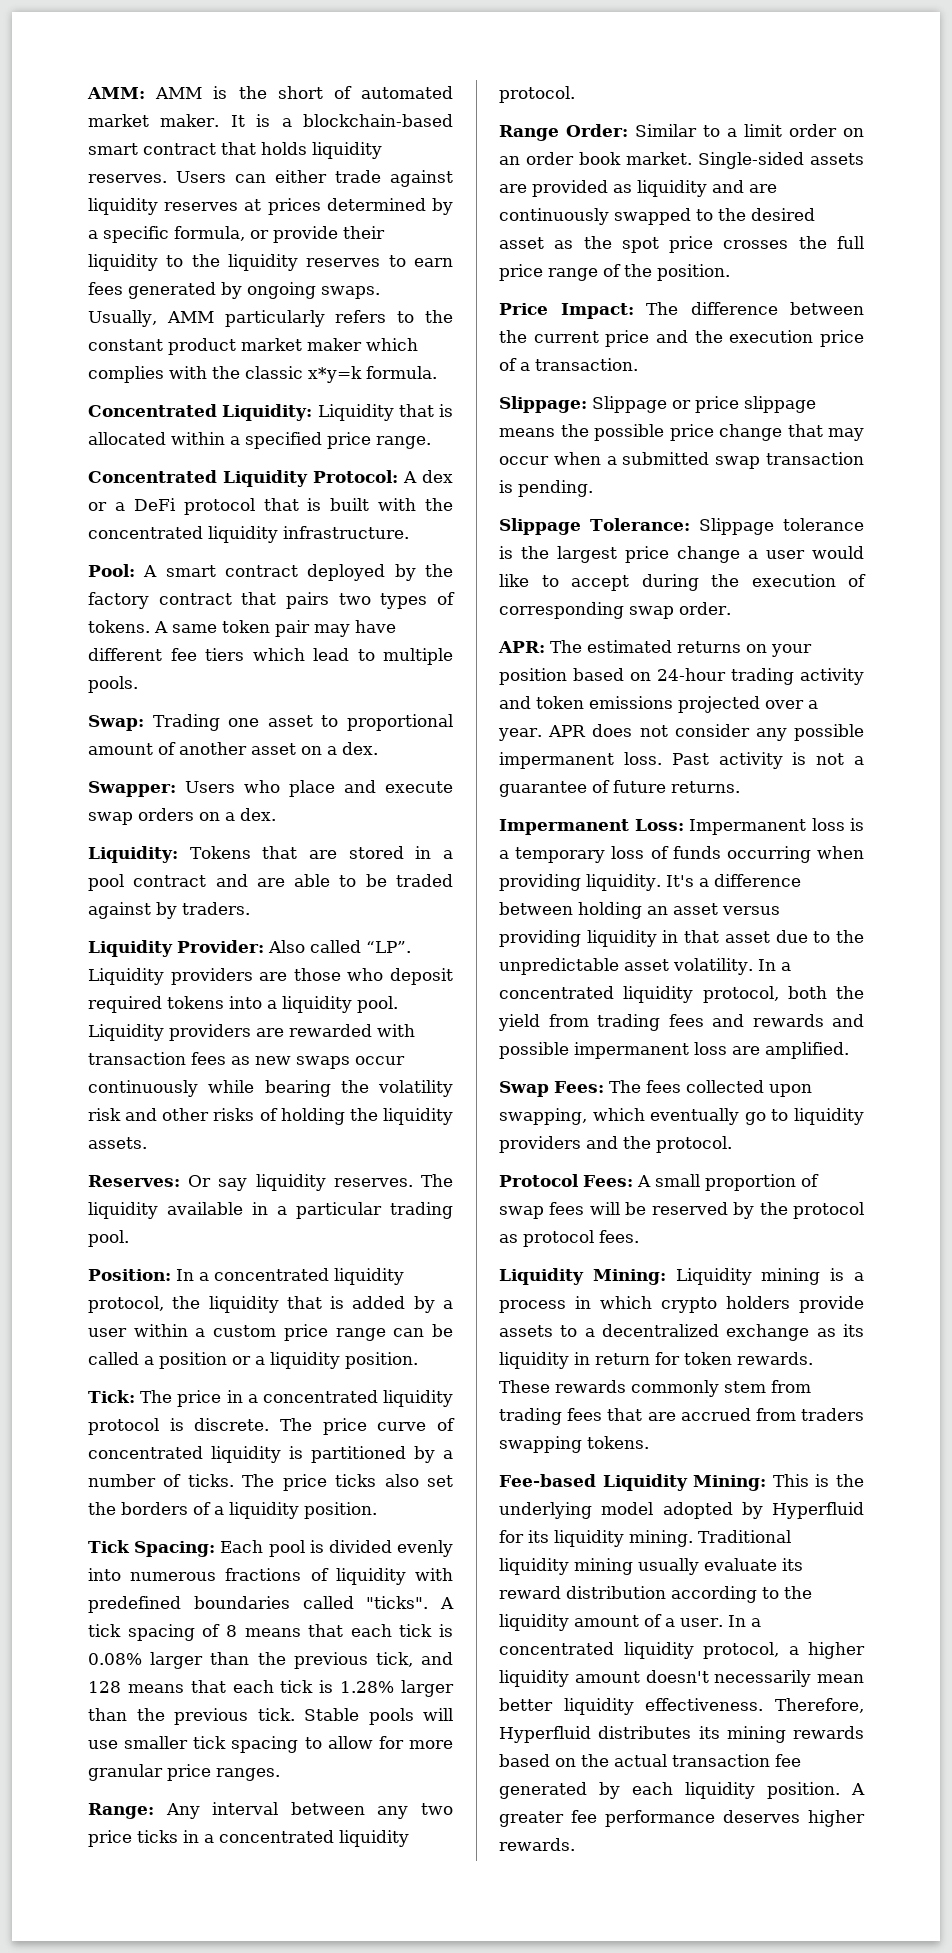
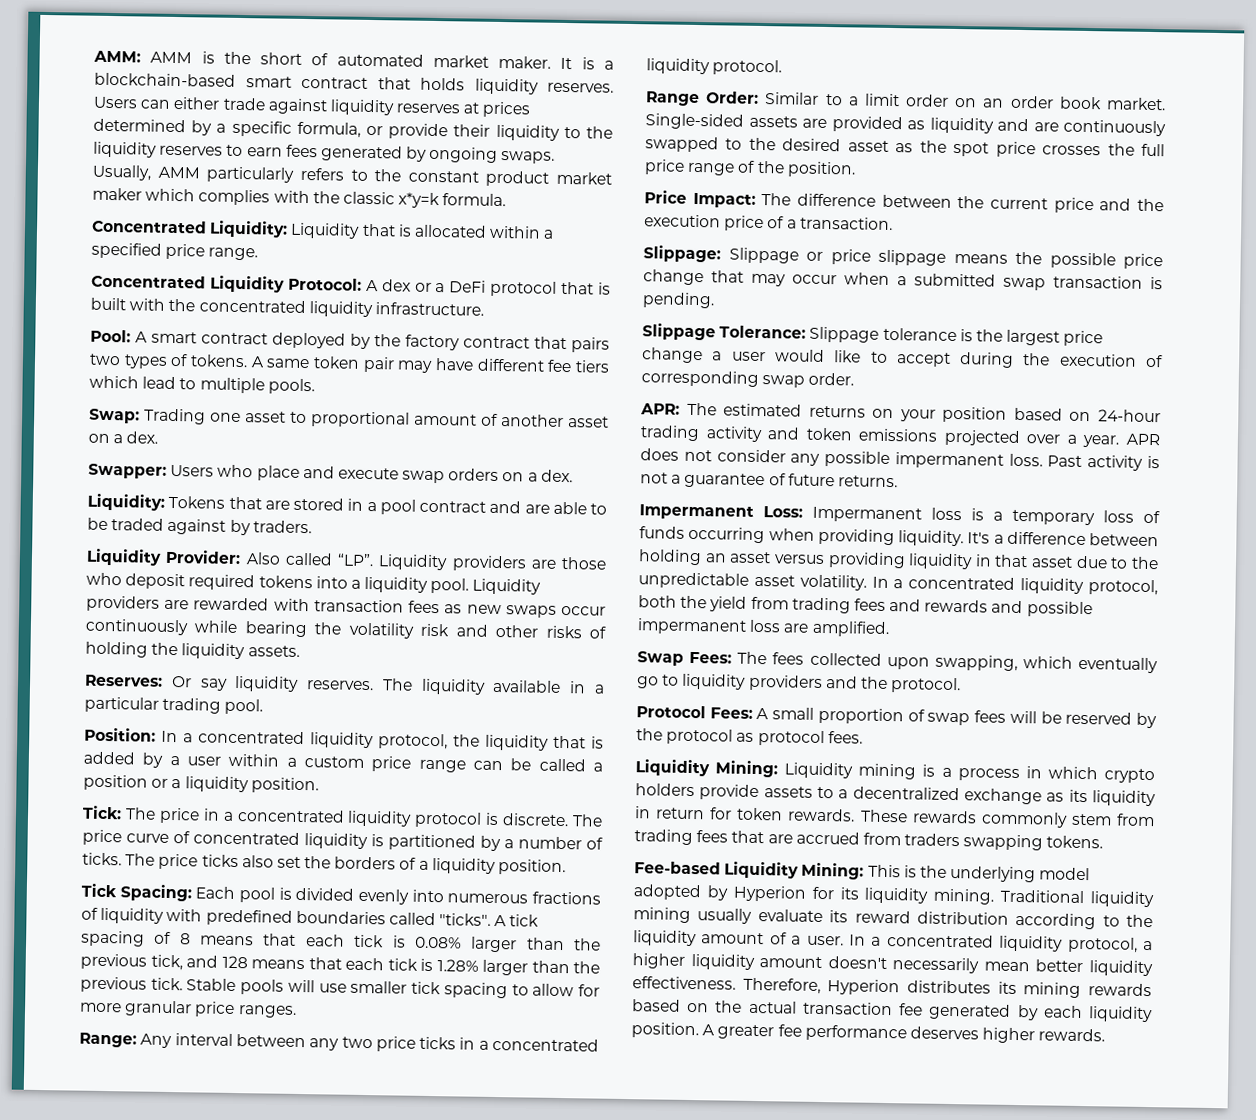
[772,1502,864,1519] Hyperfluid -> [732,885,807,902] Hyperion
[499,1726,591,1743] Hyperfluid -> [827,979,901,996] Hyperion

